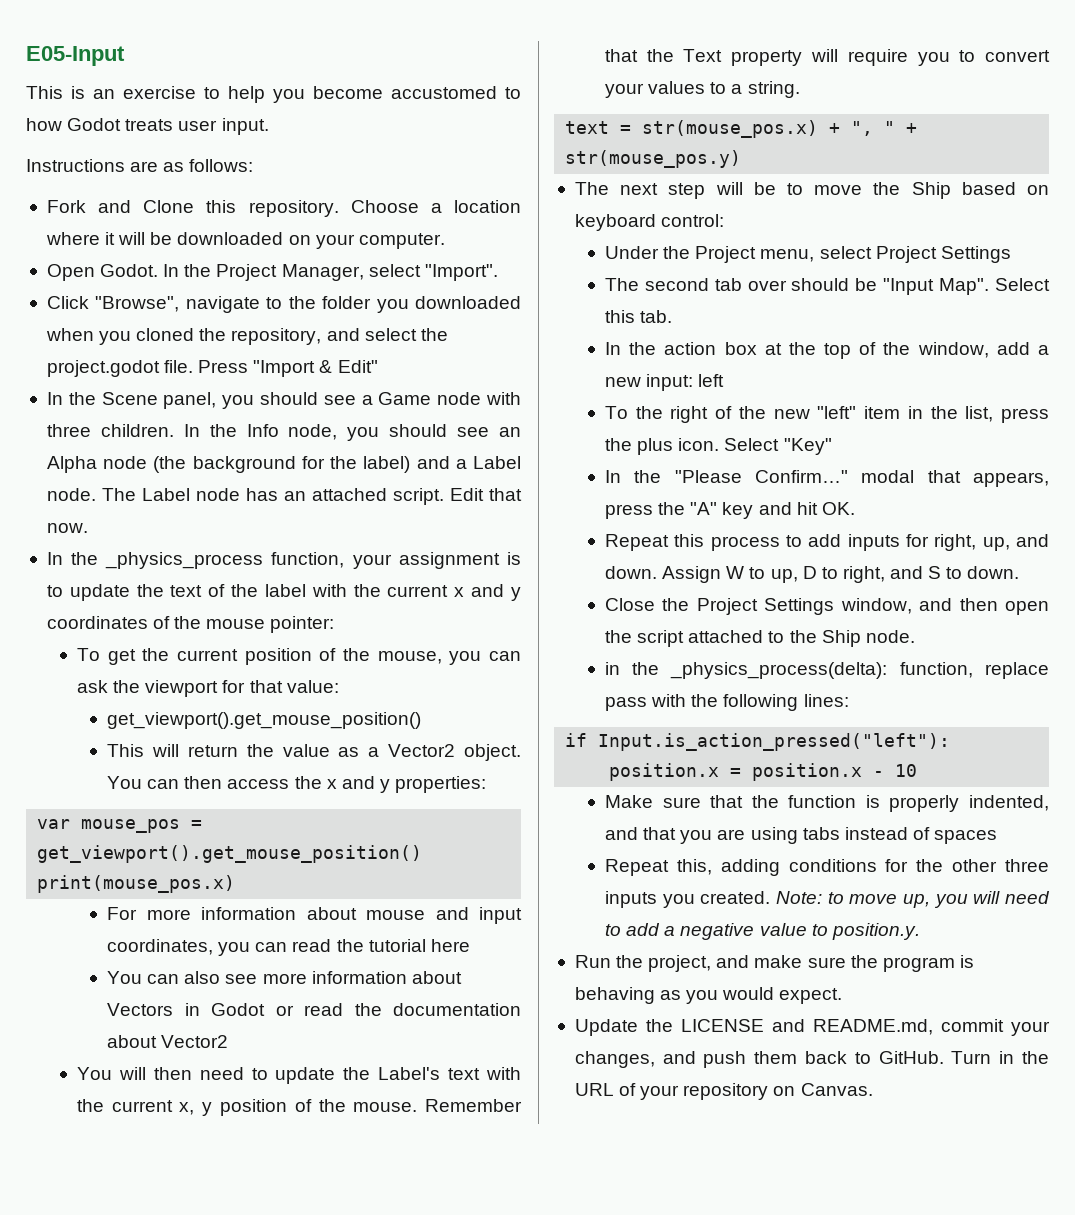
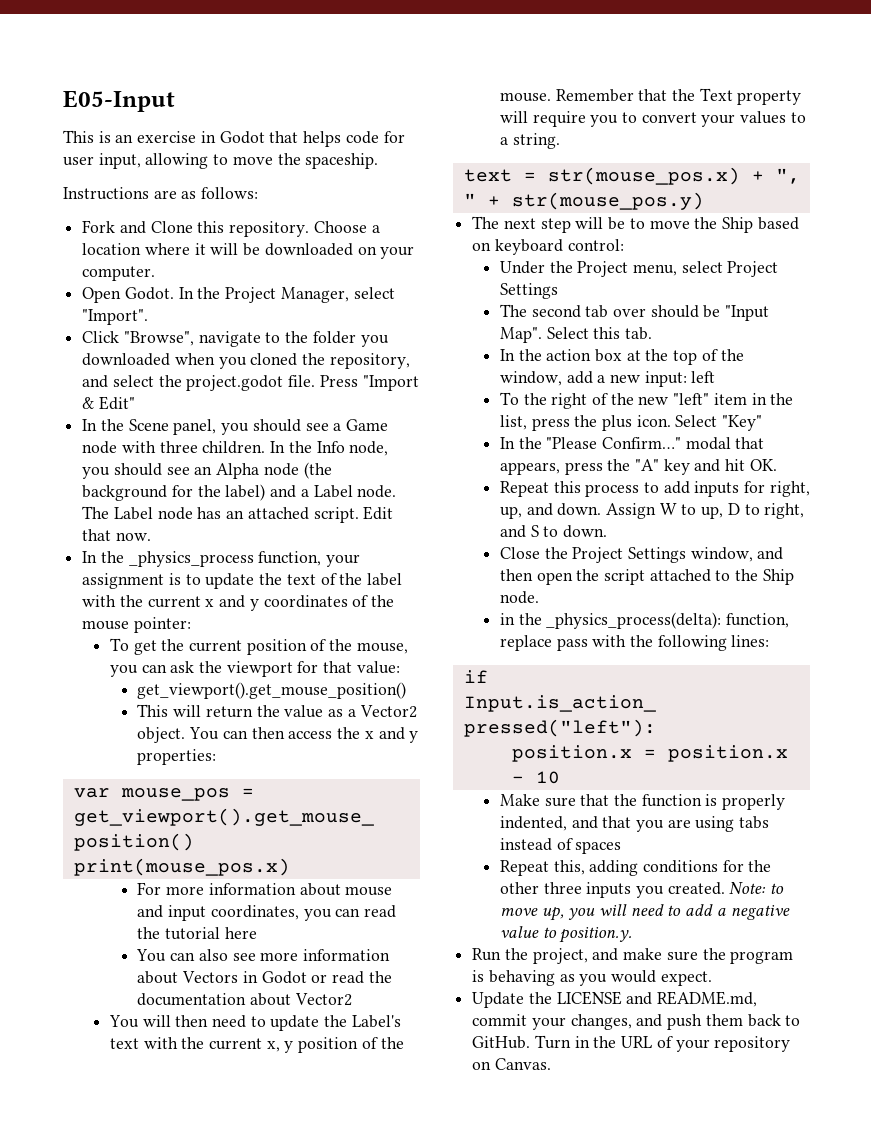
[204,86,521,103] [26,118,269,135] to help you become accustomed to how Godot treats user input. -> [200,131,405,147] [63,153,379,169] in Godot that helps code for user input, allowing to move the spaceship.

